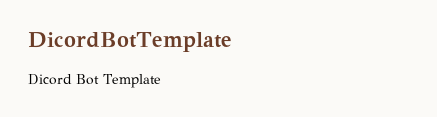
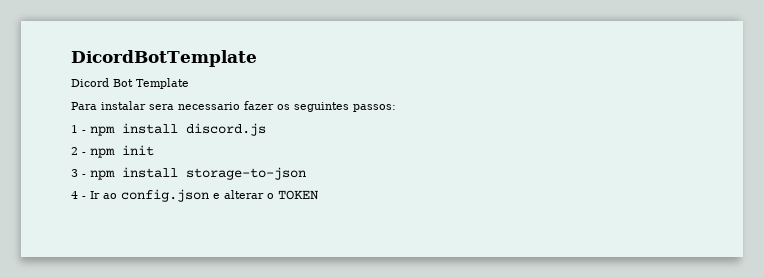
(161, 81) none -> [71,101,396,112] [71,123,266,136] [71,145,154,158] [71,167,306,180] [71,189,318,202] // Para instalar sera necessario fazer os seguintes passos: // 1 - npm install discord.js // 2 - npm init // 3 - npm install storage-to-json // 4 - Ir ao config.json e alterar o TOKEN

